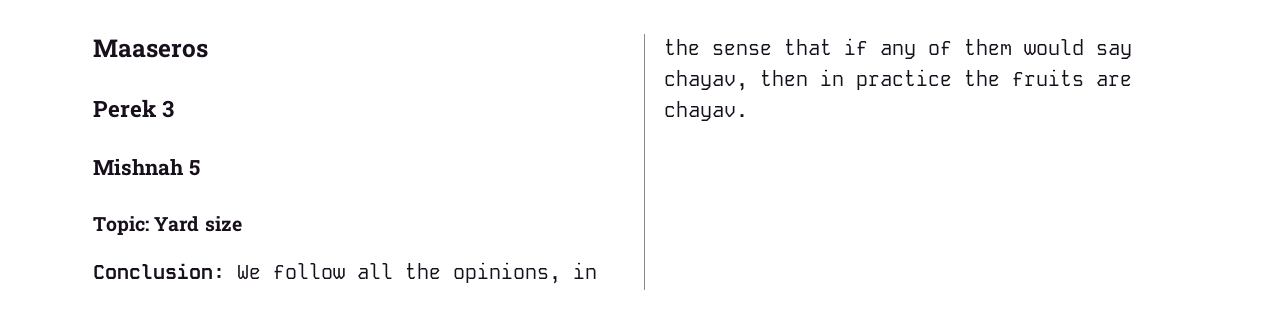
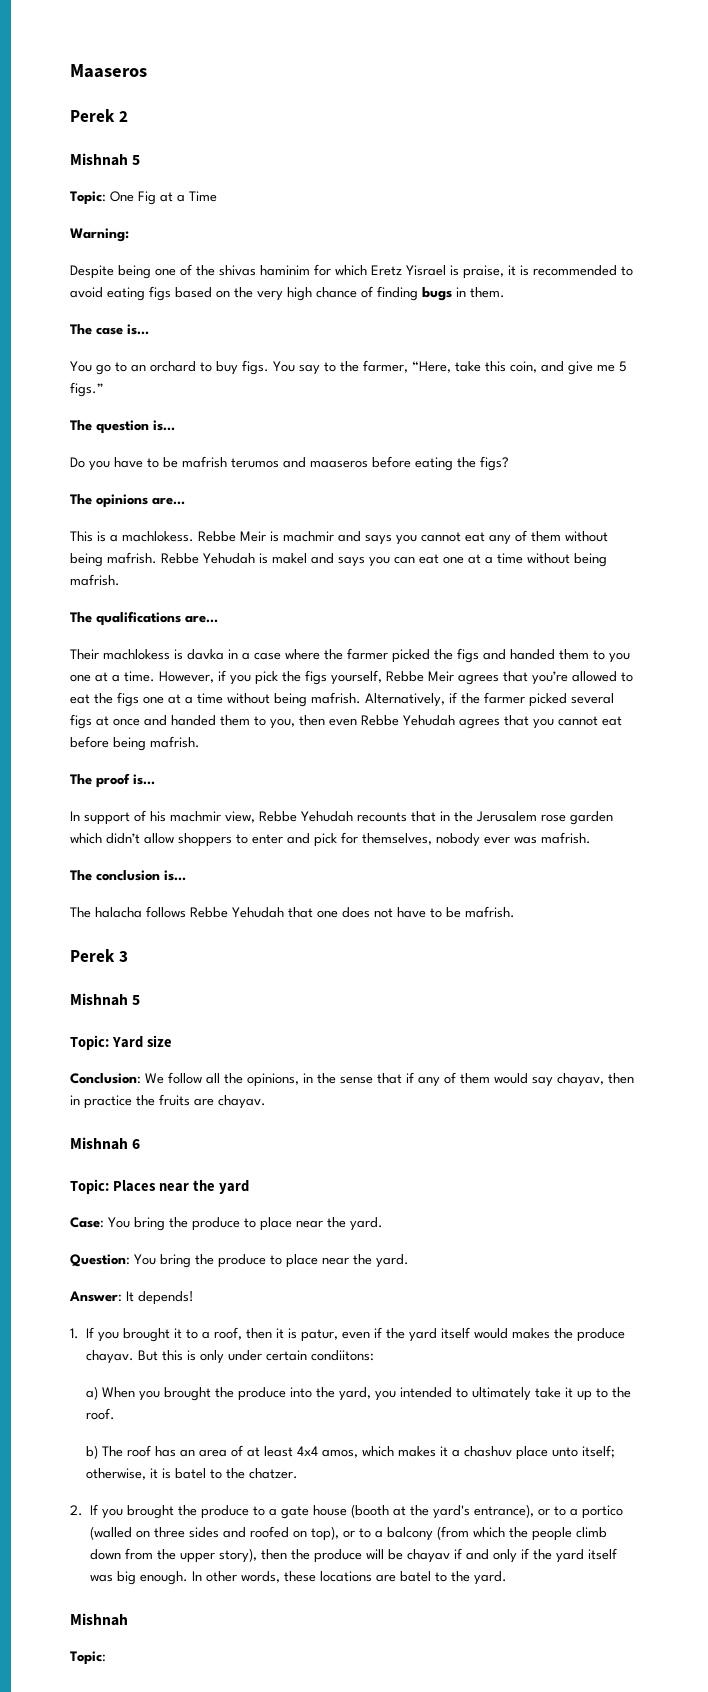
(208, 48) none -> [70,109,128,122] [70,153,141,166] [70,191,217,205] [70,228,129,242] [70,264,633,279] [70,286,505,301] [70,324,149,335] [70,360,627,375] [70,382,104,397] [70,420,175,434] [70,456,509,471] [70,494,185,508] [70,530,608,545] [70,552,607,567] [70,574,120,586] [70,611,218,626] [70,648,630,663] [70,670,633,685] [70,692,614,707] [70,714,622,729] [70,736,200,751] [70,773,155,788] [70,810,613,825] [70,832,591,847] [70,870,186,881] [70,906,515,918] // Perek 2 // Mishnah 5 // Topic: One Fig at a Time // Warning: // Despite being one of the shivas haminim for which Eretz Yisrael is praise, it is recommended to avoid eating figs based on the very high chance of finding bugs in them. // The case is… // You go to an orchard to buy figs. You say to the farmer, “Here, take this coin, and give me 5 figs.” // The question is… // Do you have to be mafrish terumos and maaseros before eating the figs? // The opinions are… // This is a machlokess. Rebbe Meir is machmir and says you cannot eat any of them without being mafrish. Rebbe Yehudah is makel and says you can eat one at a time without being mafrish. // The qualifications are… // Their machlokess is davka in a case where the farmer picked the figs and handed them to you one at a time. However, if you pick the figs yourself, Rebbe Meir agrees that you’re allowed to eat the figs one at a time without being mafrish. Alternatively, if the farmer picked several figs at once and handed them to you, then even Rebbe Yehudah agrees that you cannot eat before being mafrish. // The proof is… // In support of his machmir view, Rebbe Yehudah recounts that in the Jerusalem rose garden which didn’t allow shoppers to enter and pick for themselves, nobody ever was mafrish. // The conclusion is… // The halacha follows Rebbe Yehudah that one does not have to be mafrish.
(748, 111) none -> [70,1137,141,1150] [70,1179,249,1194] [70,1217,383,1231] [70,1254,409,1268] [69,1291,194,1305] [70,1327,626,1342] [86,1350,375,1364] [86,1386,632,1401] [86,1408,116,1420] [86,1445,616,1460] [86,1468,299,1480] [70,1504,624,1519] [90,1526,608,1541] [90,1548,618,1563] [90,1571,508,1585] [70,1613,128,1626] [70,1651,106,1665] // Mishnah 6 // Topic: Places near the yard // Case: You bring the produce to place near the yard. // Question: You bring the produce to place near the yard. // Answer: It depends! // 1. If you brought it to a roof, then it is patur, even if the yard itself would makes the produce chayav. But this is only under certain condiitons: // a) When you brought the produce into the yard, you intended to ultimately take it up to the roof. // b) The roof has an area of at least 4x4 amos, which makes it a chashuv place unto itself; otherwise, it is batel to the chatzer. // 2. If you brought the produce to a gate house (booth at the yard's entrance), or to a portico (walled on three sides and roofed on top), or to a balcony (from which the people climb down from the upper story), then the produce will be chayav if and only if the yard itself was big enough. In other words, these locations are batel to the yard. // Mishnah // Topic:

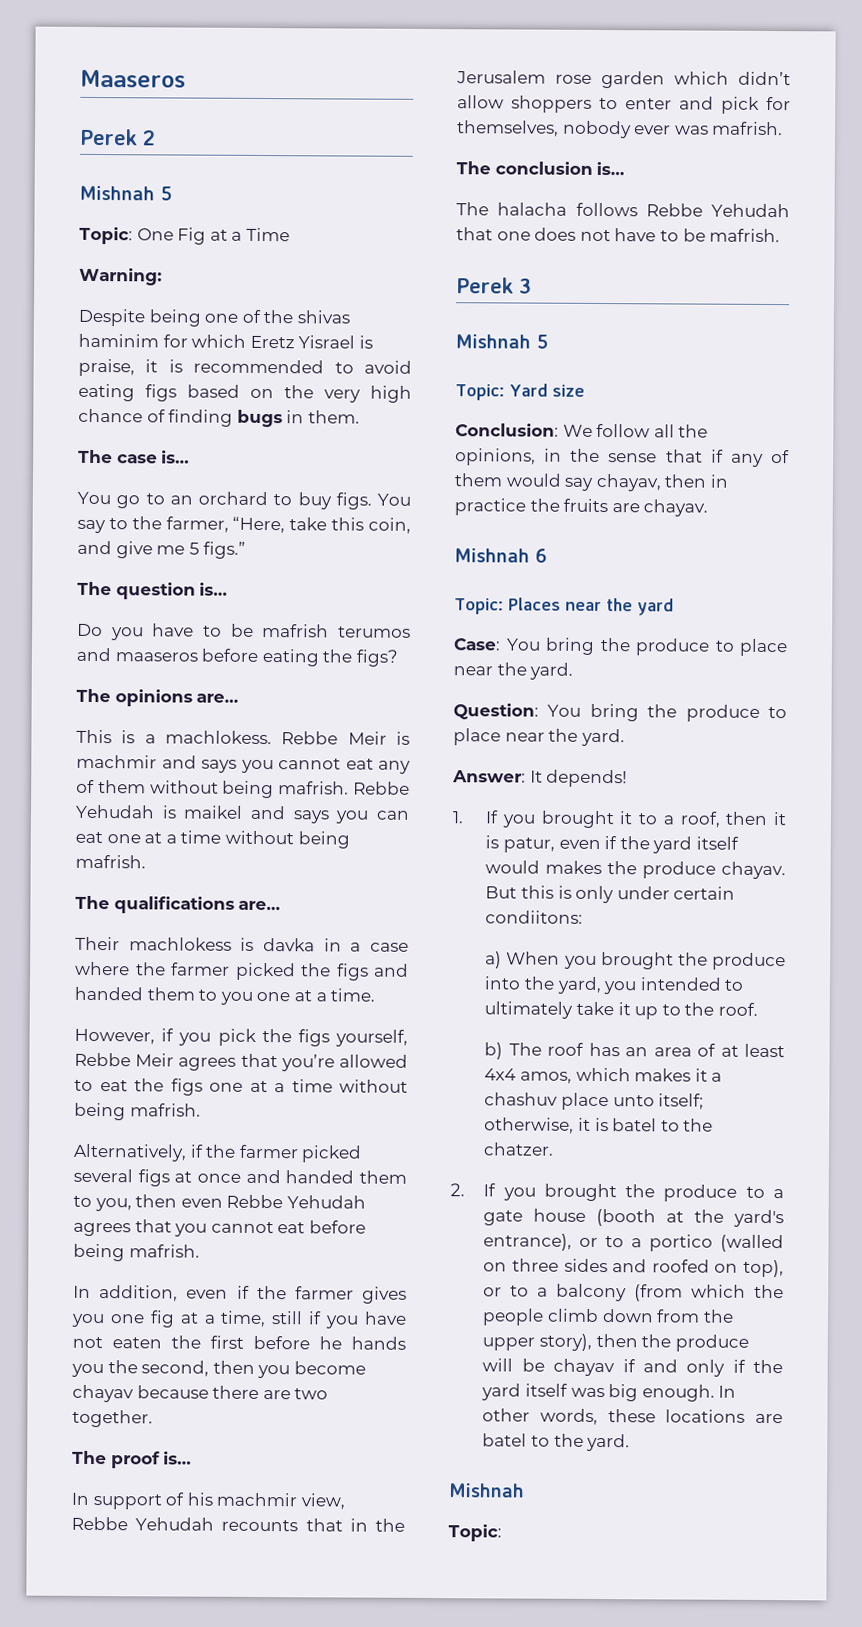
[272,553,307,564] makel -> [183,805,244,819] maikel
(155, 676) none -> (376, 995) //
(361, 698) none -> (201, 1110) //
(200, 742) none -> [73,1285,407,1304] [71,1310,407,1329] [72,1335,406,1350] [71,1360,366,1379] [72,1384,329,1403] [72,1409,153,1428] // In addition, even if the farmer gives you one fig at a time, still if you have not eaten the first before he hands you the second, then you become chayav because there are two together.

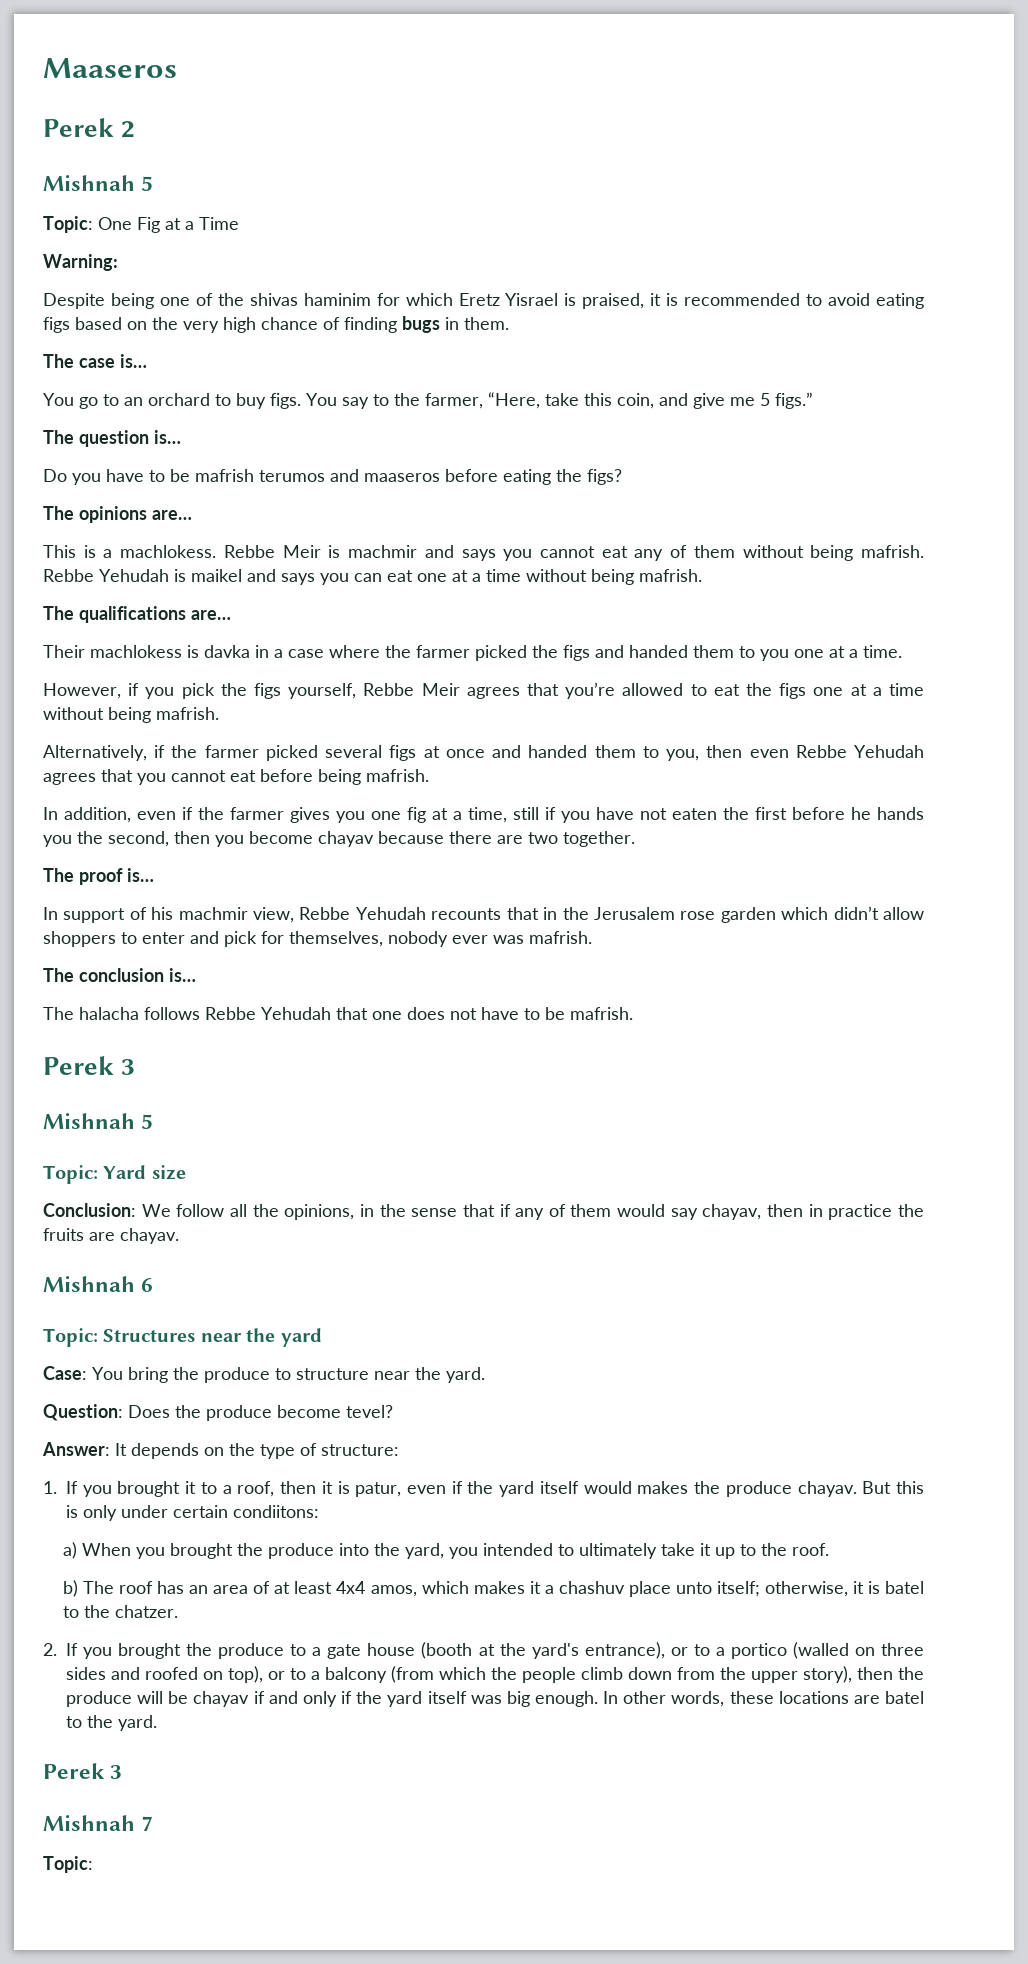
[78,358,135,377] praise, -> [582,293,645,309] praised,
[507,597,561,611] Places -> [103,1329,196,1342] Structures
[739,638,788,657] place -> [296,1368,369,1380] structure
[547,703,787,722] [453,728,625,747] [452,769,628,788] You bring the produce to place near the yard. // Answer: It depends! -> [128,1405,393,1421] [42,1442,399,1459] Does the produce become tevel? // Answer: It depends on the type of structure:
[448,1483,525,1498] // Mishnah -> [43,1763,123,1779] [43,1815,154,1831] // Perek 3 // Mishnah 7

